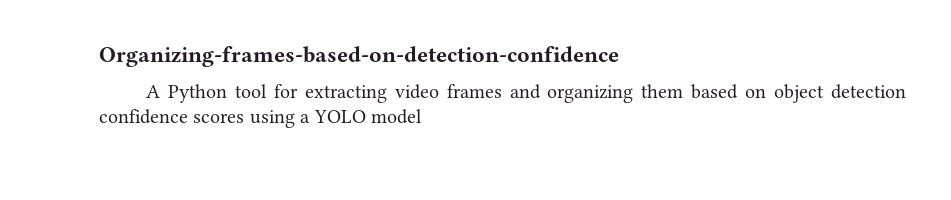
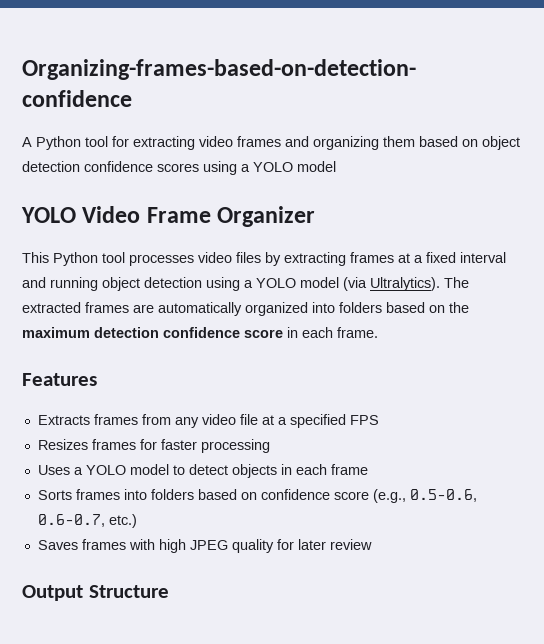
(422, 116) none -> [21,206,316,227] [22,252,506,266] [22,277,469,291] [22,302,469,316] [22,327,378,338] [22,373,97,386] [37,414,379,428] [37,439,270,453] [37,464,368,478] [37,489,477,503] [37,514,137,528] [37,539,372,553] [22,585,169,601] // YOLO Video Frame Organizer // This Python tool processes video files by extracting frames at a fixed interval and running object detection using a YOLO model (via Ultralytics). The extracted frames are automatically organized into folders based on the maximum detection confidence score in each frame. // Features // Extracts frames from any video file at a specified FPS // Resizes frames for faster processing // Uses a YOLO model to detect objects in each frame // Sorts frames into folders based on confidence score (e.g., 0.5-0.6, 0.6-0.7, etc.) // Saves frames with high JPEG quality for later review // Output Structure

